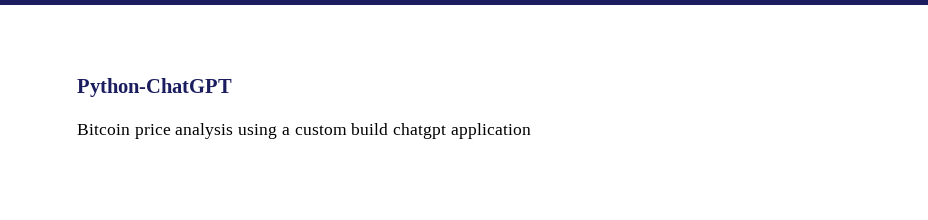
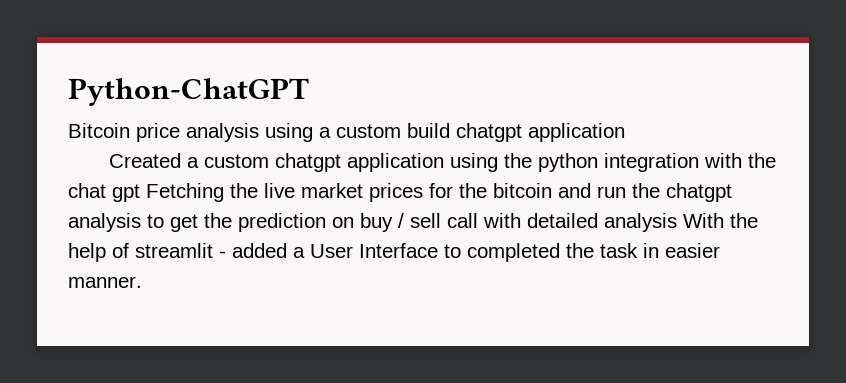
(531, 131) none -> [109,153,777,172] [68,183,732,202] [68,213,758,232] [68,243,720,262] [68,276,142,288] // Created a custom chatgpt application using the python integration with the chat gpt Fetching the live market prices for the bitcoin and run the chatgpt analysis to get the prediction on buy / sell call with detailed analysis With the help of streamlit - added a User Interface to completed the task in easier manner.

